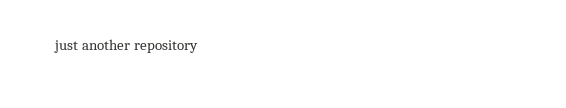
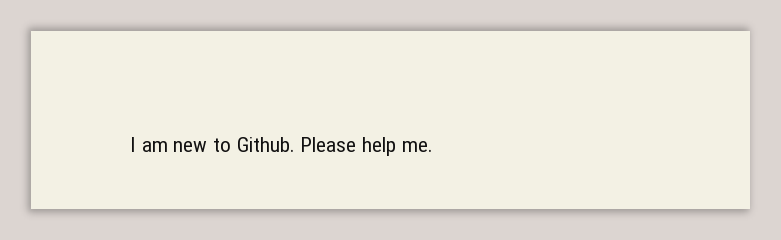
[54,39,198,53] just another repository -> [130,137,433,156] I am new to Github. Please help me.

